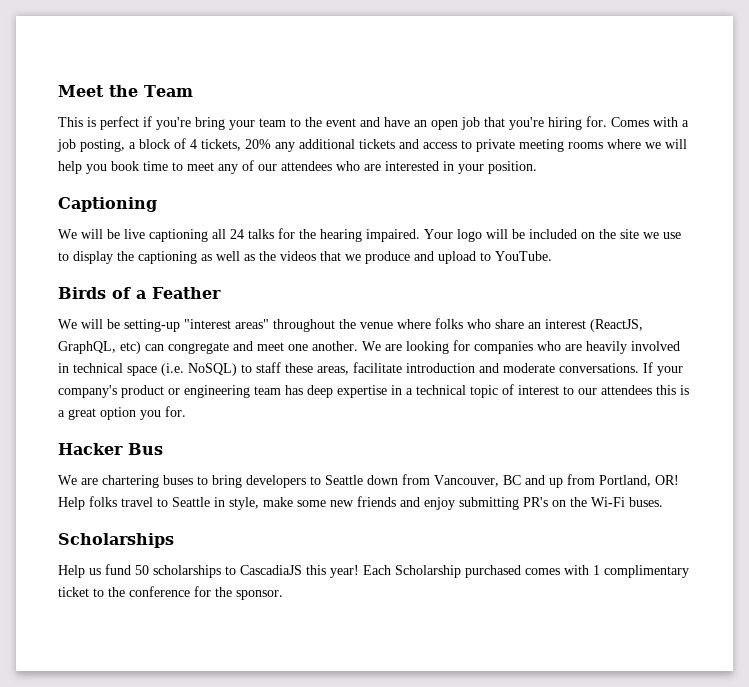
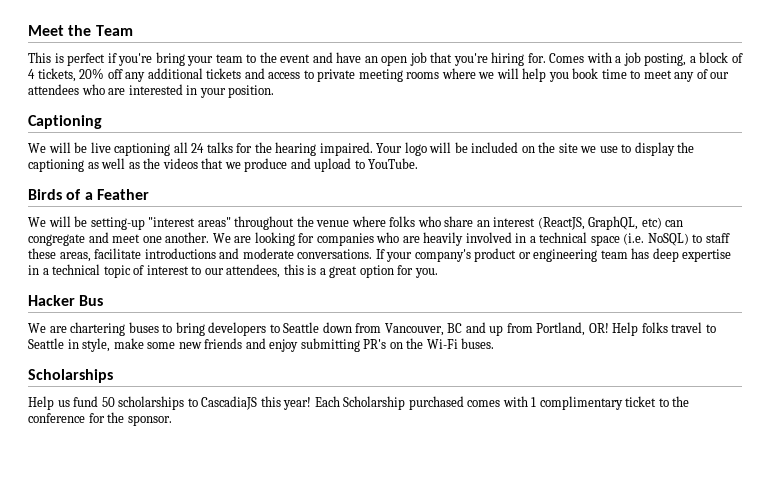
(271, 144) none -> [107,69,123,79] off
(69, 368) none -> [529,236,536,243] a
[406,363,475,373] introduction -> [144,248,216,259] introductions
[601,385,652,395] attendees -> [226,264,281,278] attendees,
[140,406,186,420] you for. -> [397,265,438,278] for you.

